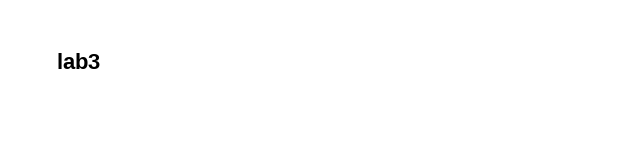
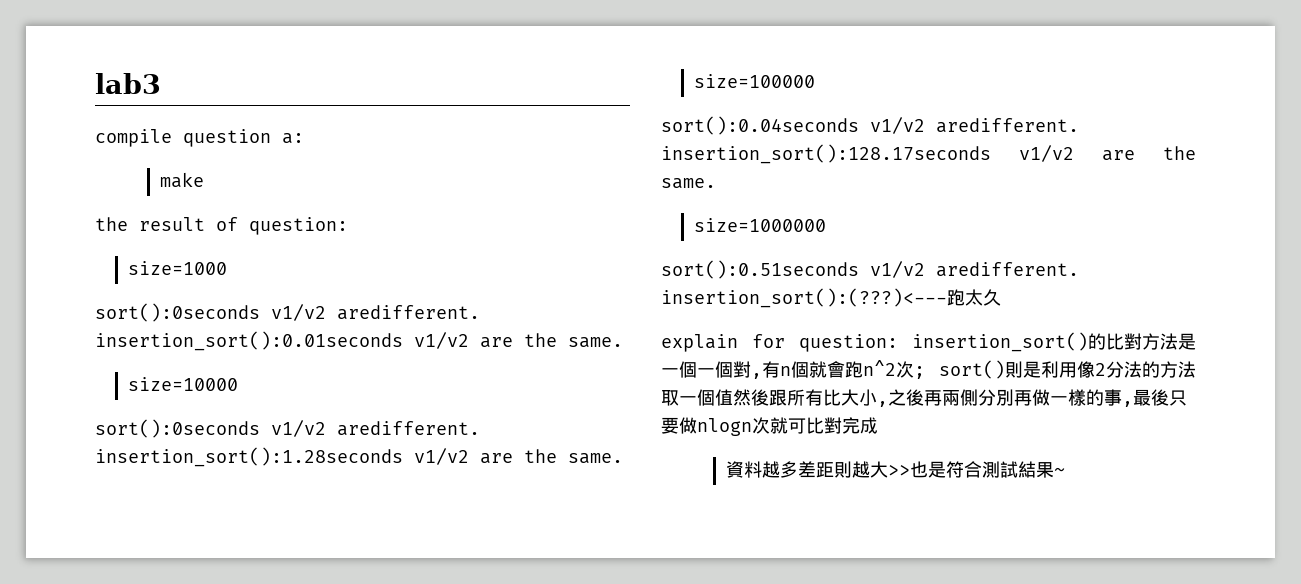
(100, 61) none -> [95,129,304,147] [160,172,205,188] [95,217,348,235] [127,261,227,275] [95,303,480,322] [95,331,623,351] [127,377,238,391] [95,419,480,438] [95,447,623,467] [693,74,815,88] [661,116,1079,135] [661,144,1196,164] [661,178,716,189] [693,218,826,232] [661,260,1079,279] [661,288,1001,308] [661,332,1196,352] [661,360,1196,379] [661,389,1187,407] [661,417,878,436] [726,461,1066,478] // compile question a: // make // the result of question: // size=1000 // sort():0seconds v1/v2 aredifferent. insertion_sort():0.01seconds v1/v2 are the same. // size=10000 // sort():0seconds v1/v2 aredifferent. insertion_sort():1.28seconds v1/v2 are the same. // size=100000 // sort():0.04seconds v1/v2 aredifferent. insertion_sort():128.17seconds v1/v2 are the same. // size=1000000 // sort():0.51seconds v1/v2 aredifferent. insertion_sort():(???)<---跑太久 // explain for question: insertion_sort()的比對方法是一個一個對,有n個就會跑n^2次; sort()則是利用像2分法的方法取一個值然後跟所有比大小,之後再兩側分別再做一樣的事,最後只要做nlogn次就可比對完成 // 資料越多差距則越大>>也是符合測試結果~

